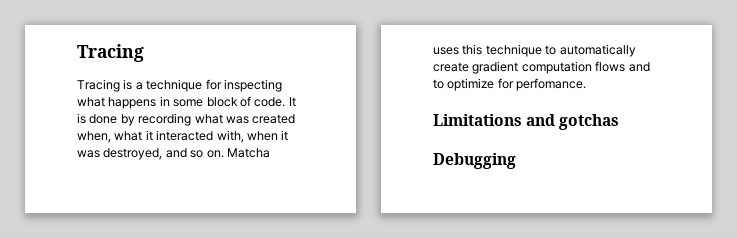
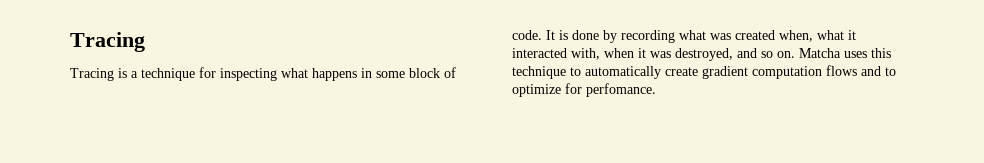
[433,114,620,130] [433,153,516,169] // Limitations and gotchas // Debugging -> (656, 90) none

